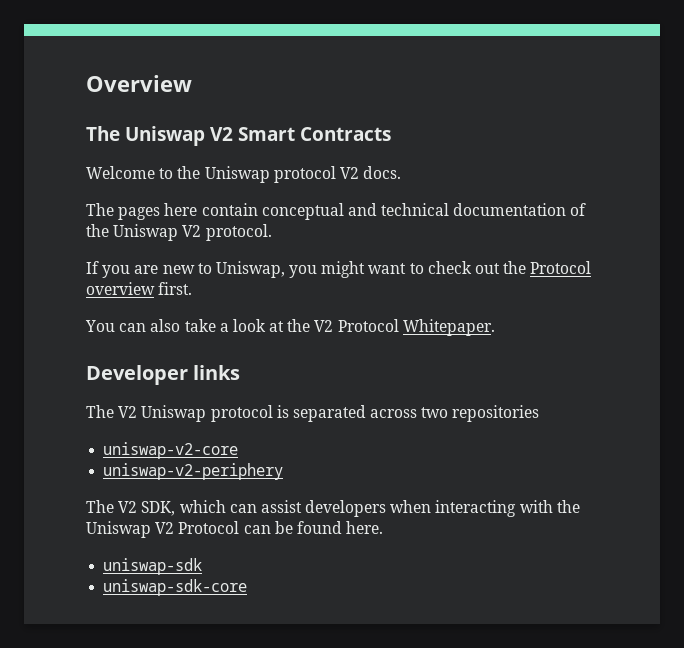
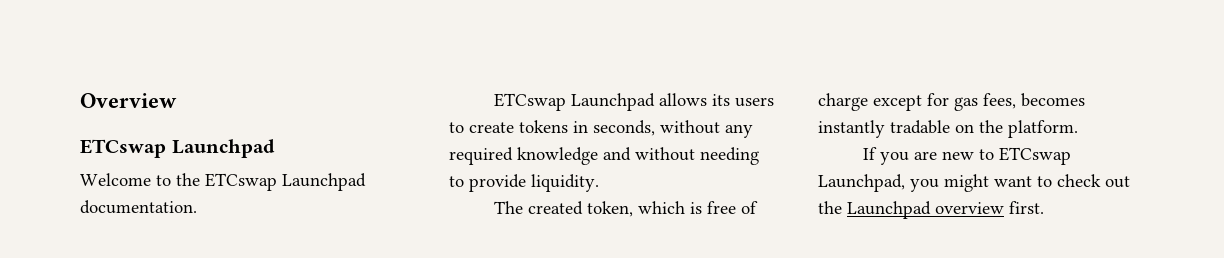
[86,126,391,146] [86,166,402,183] [86,203,587,220] [86,224,272,241] The Uniswap V2 Smart Contracts // Welcome to the Uniswap protocol V2 docs. // The pages here contain conceptual and technical documentation of the Uniswap V2 protocol. -> [80,139,275,158] [80,173,366,191] [80,200,197,214] [494,93,775,111] [449,120,753,138] [449,147,759,165] [449,174,599,192] [494,201,759,217] [818,93,1085,111] [818,120,1078,138] ETCswap Launchpad // Welcome to the ETCswap Launchpad documentation. // ETCswap Launchpad allows its users to create tokens in seconds, without any required knowledge and without needing to provide liquidity. // The created token, which is free of charge except for gas fees, becomes instantly tradable on the platform.
[215,261,285,278] Uniswap, -> [999,147,1072,165] [818,174,905,192] ETCswap Launchpad,
[530,261,592,274] Protocol -> [847,201,931,219] Launchpad
[85,319,495,336] [86,365,241,385] [86,405,540,422] [103,442,239,459] [103,463,284,480] [86,500,580,517] [86,521,384,538] [103,558,203,575] [103,579,248,596] // You can also take a look at the V2 Protocol Whitepaper. // Developer links // The V2 Uniswap protocol is separated across two repositories // uniswap-v2-core // uniswap-v2-periphery // The V2 SDK, which can assist developers when interacting with the Uniswap V2 Protocol can be found here. // uniswap-sdk // uniswap-sdk-core -> (1044, 207) none

